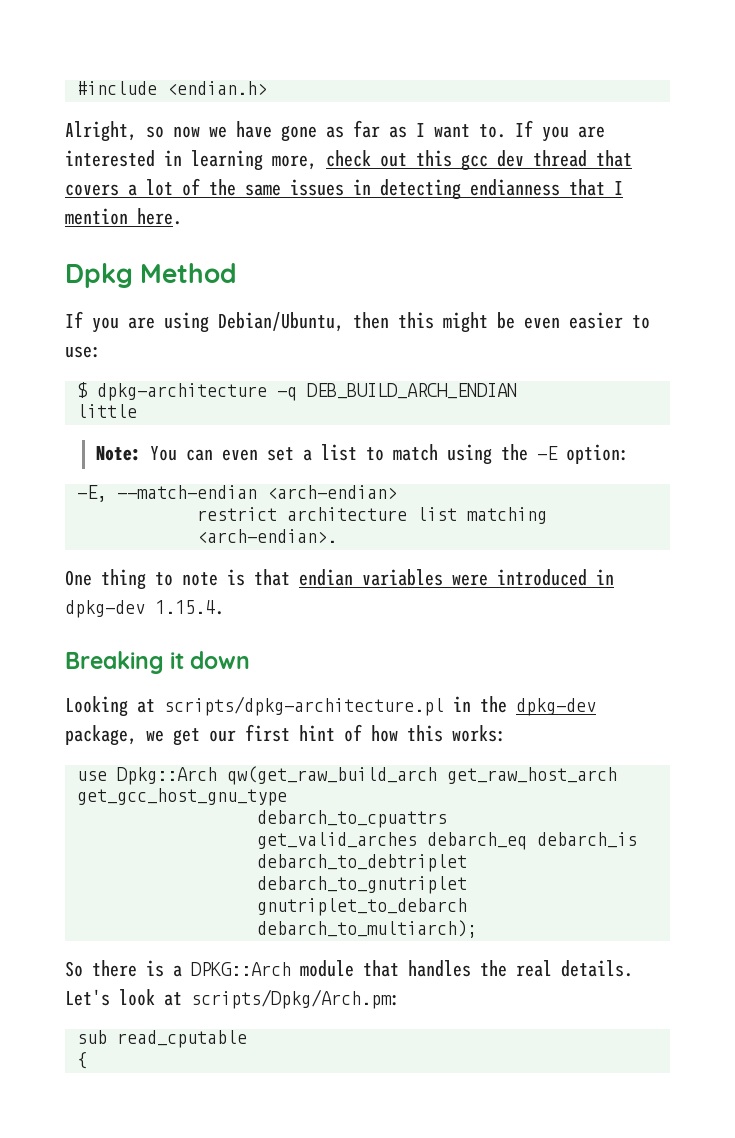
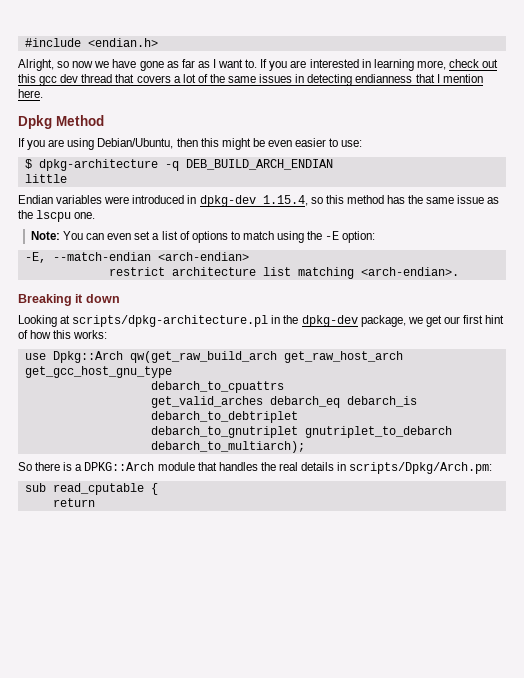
(137, 411) none -> [18,195,500,207] [18,210,96,222] // Endian variables were introduced in dpkg-dev 1.15.4, so this method has the same issue as the lscpu one.
(357, 452) none -> [179,231,228,243] of options
[65,569,614,590] [65,600,224,618] // One thing to note is that endian variables were introduced in dpkg-dev 1.15.4. -> (459, 271) none
[561,960,633,977] [65,989,182,1006] details. Let's look at -> [301,462,347,471] details in
[77,1052,87,1069] // { -> [150,483,158,495] [52,498,95,507] { // return

